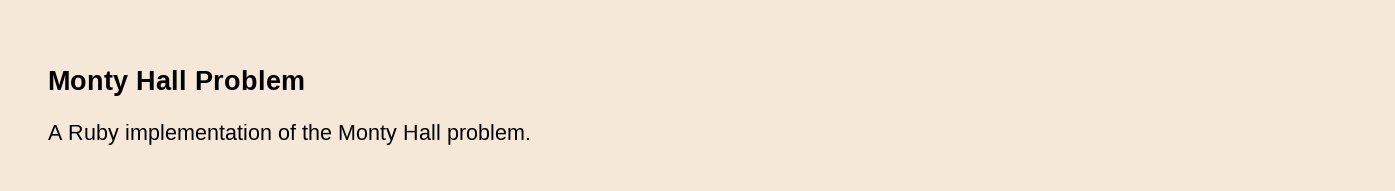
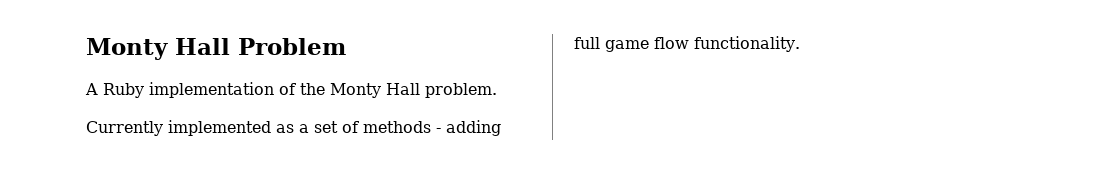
(531, 134) none -> [86,120,501,136] [574,36,800,52] // Currently implemented as a set of methods - adding full game flow functionality.

